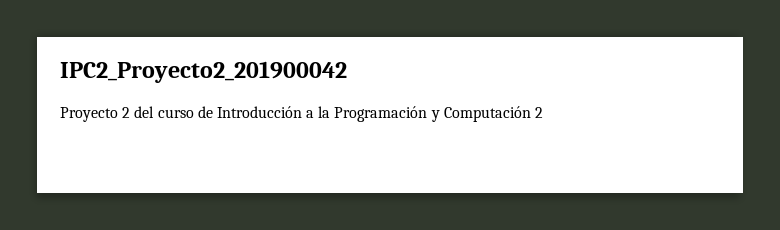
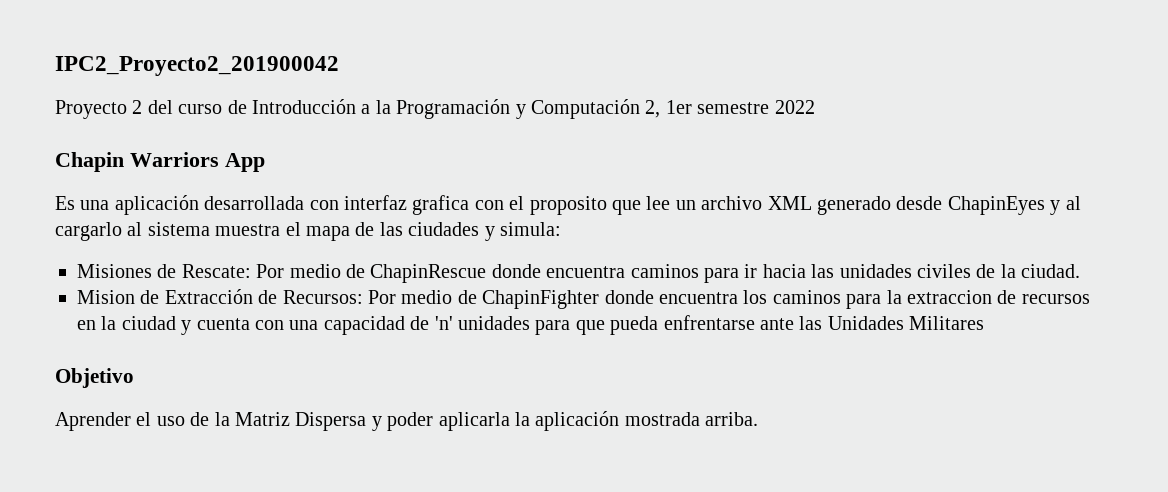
[535,107,544,118] 2 -> [645,100,815,118] [55,152,265,172] [55,195,1081,215] [55,222,561,241] [77,264,1081,283] [77,289,1090,309] [77,315,985,335] [55,368,134,388] [55,411,759,431] 2, 1er semestre 2022 // Chapin Warriors App // Es una aplicación desarrollada con interfaz grafica con el proposito que lee un archivo XML generado desde ChapinEyes y al cargarlo al sistema muestra el mapa de las ciudades y simula: // Misiones de Rescate: Por medio de ChapinRescue donde encuentra caminos para ir hacia las unidades civiles de la ciudad. // Mision de Extracción de Recursos: Por medio de ChapinFighter donde encuentra los caminos para la extraccion de recursos en la ciudad y cuenta con una capacidad de 'n' unidades para que pueda enfrentarse ante las Unidades Militares // Objetivo // Aprender el uso de la Matriz Dispersa y poder aplicarla la aplicación mostrada arriba.

